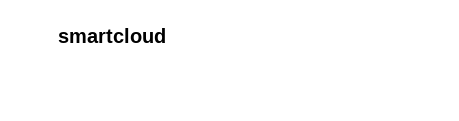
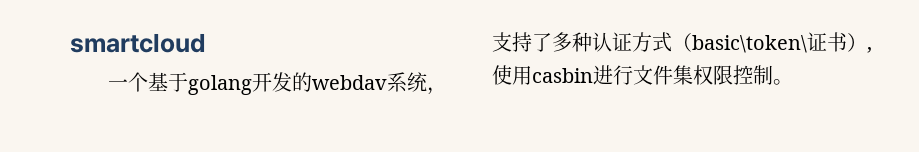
(166, 35) none -> [108,72,448,95] [492,32,872,53] [492,65,793,85] // 一个基于golang开发的webdav系统，支持了多种认证方式（basic\token\证书）,使用casbin进行文件集权限控制。

